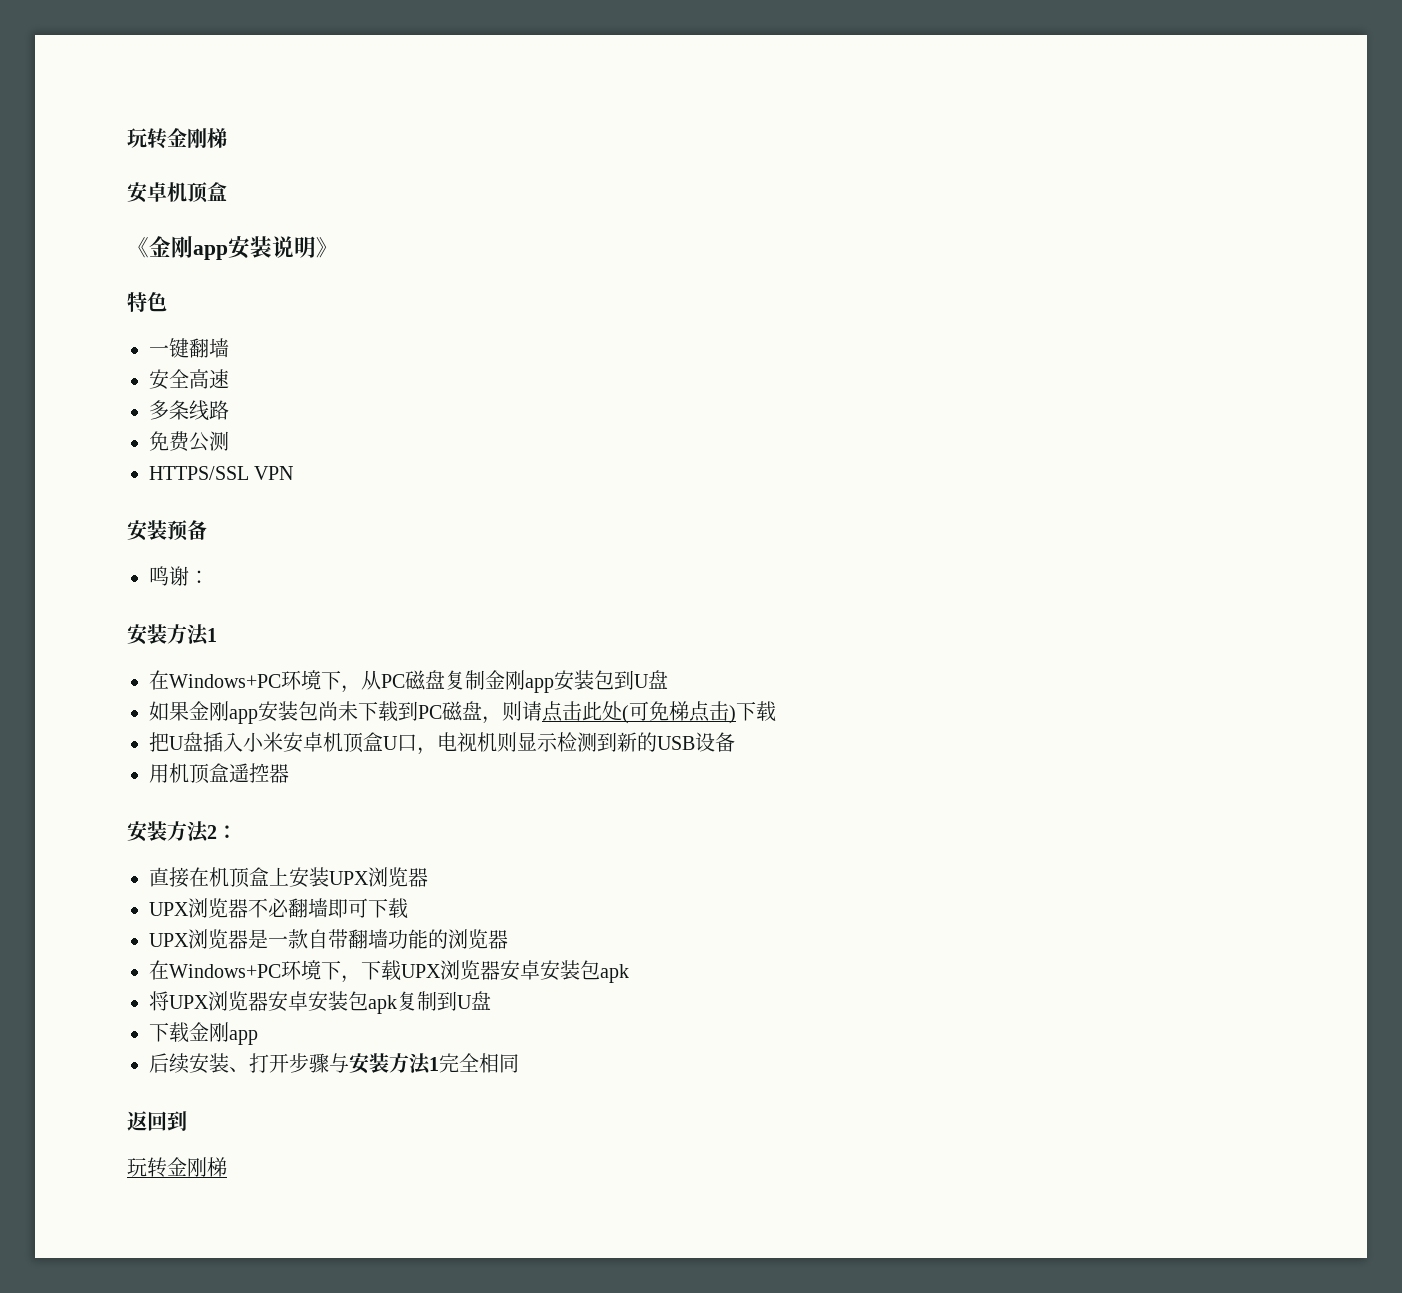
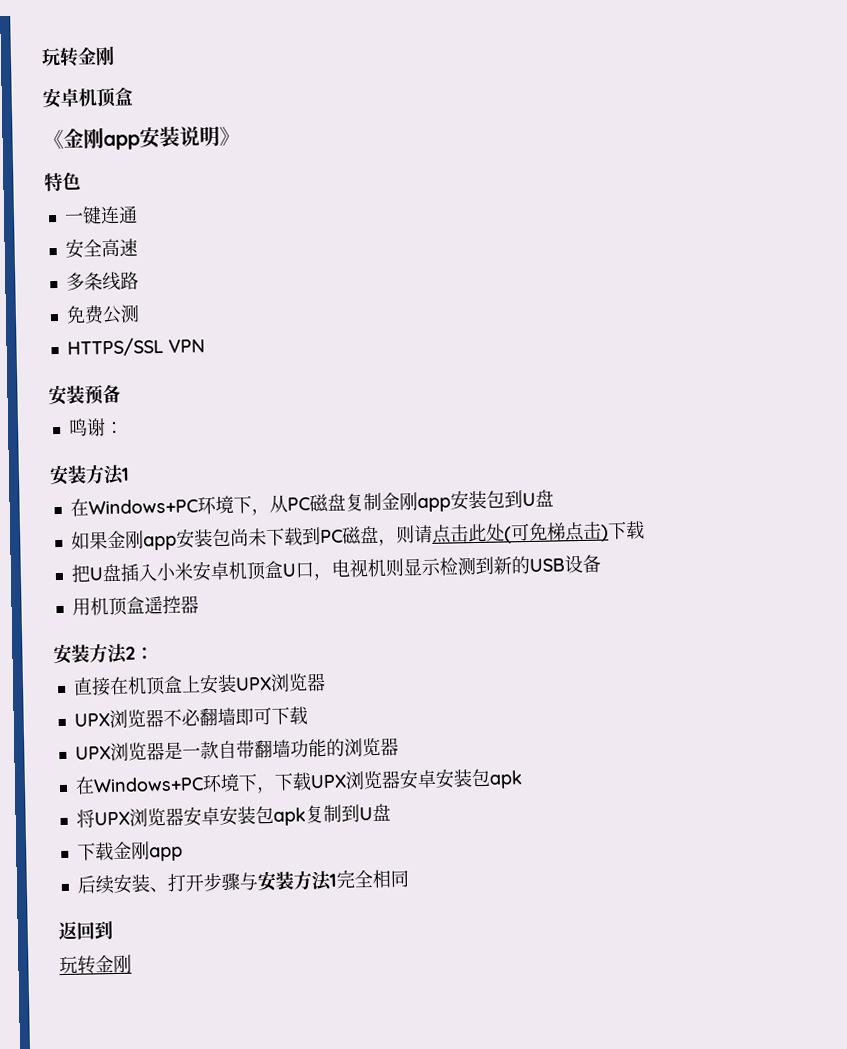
[127,128,227,149] 玩转金刚梯 -> [41,45,115,67] 玩转金刚
[189,338,229,358] 翻墙 -> [99,205,138,225] 连通
[207,1157,227,1177] 梯 -> (132, 964) none

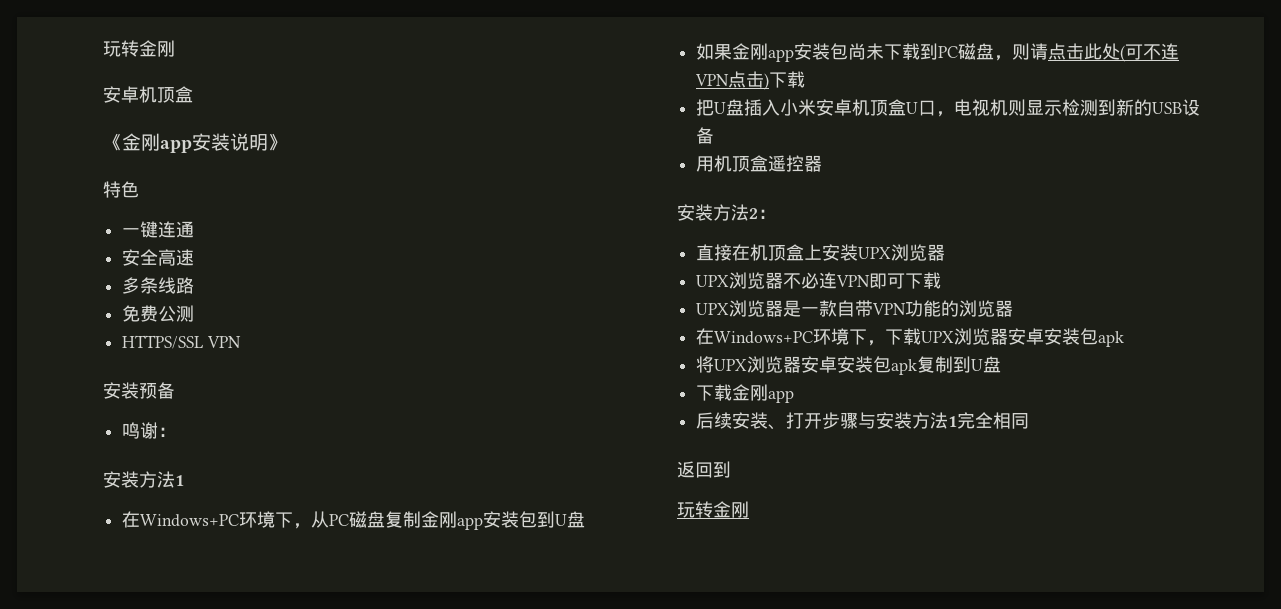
[527,522,566,541] 免梯 -> [1143,43,1180,60] [695,74,730,86] 不连VPN
[198,707,236,727] 翻墙 -> [819,272,871,289] 连VPN
[253,739,291,759] 翻墙 -> [872,303,907,315] VPN

